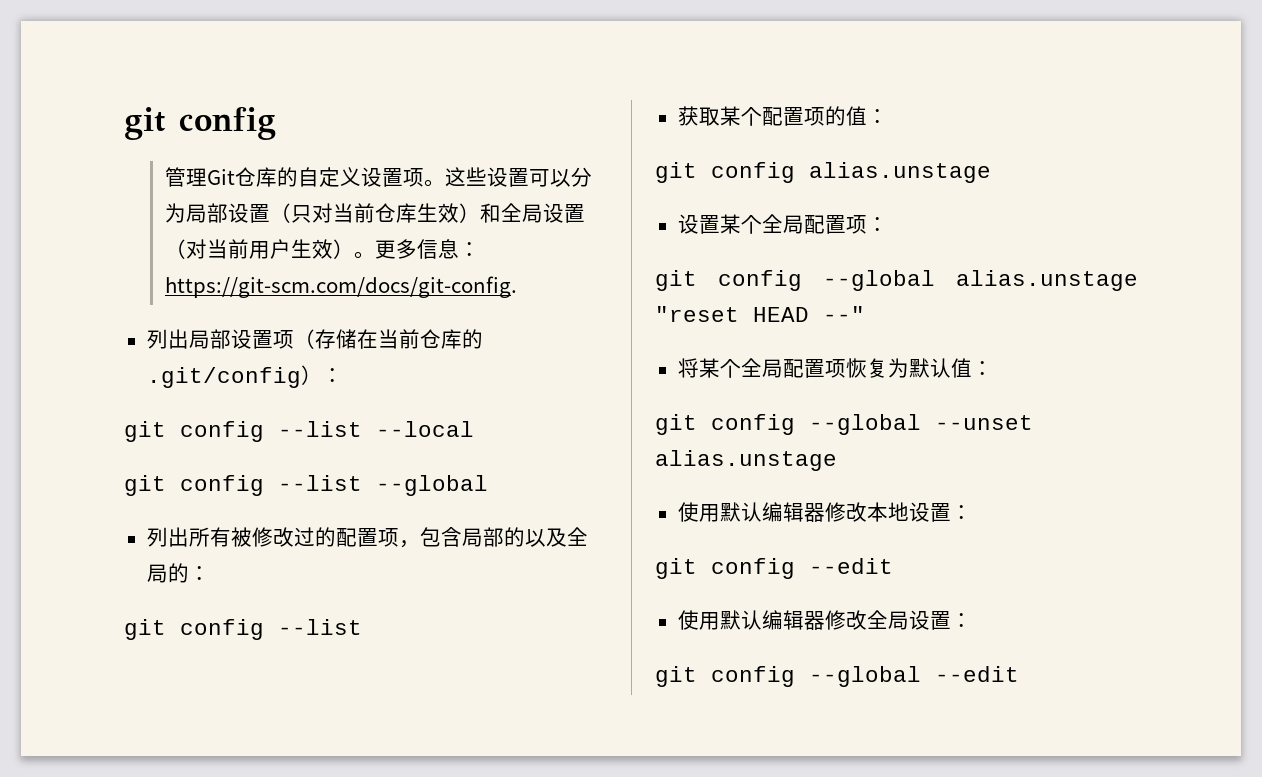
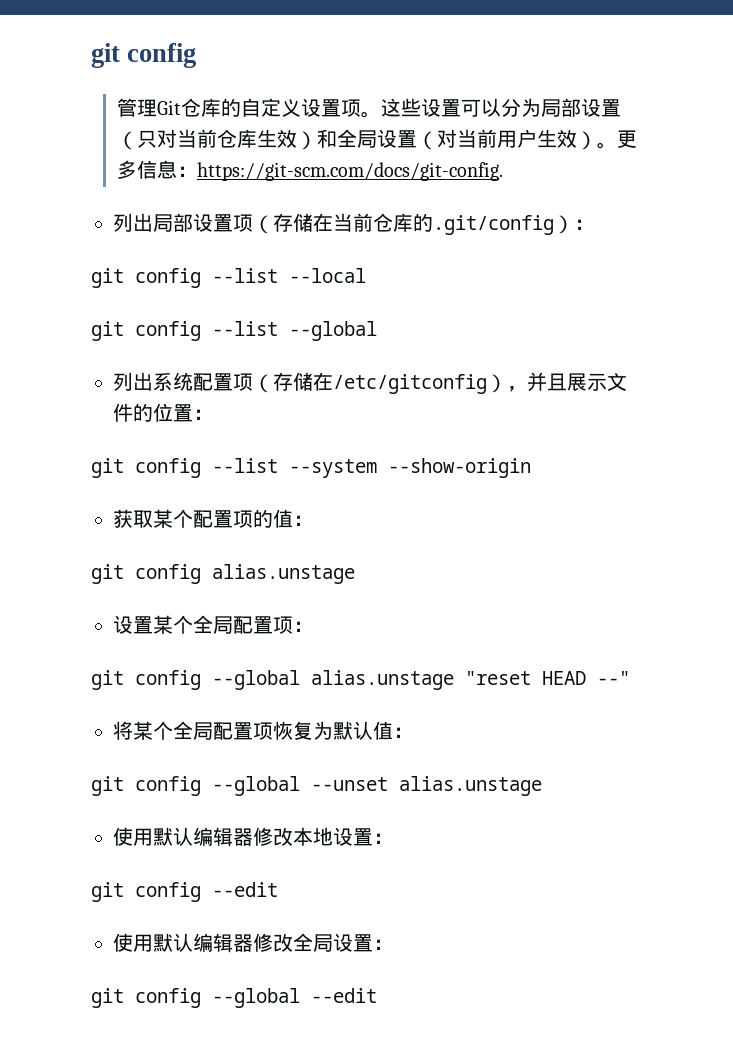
[188,527,588,548] [146,563,210,583] [124,619,362,640] 所有被修改过的配置项，包含局部的以及全局的： // git config --list -> [153,372,627,394] [113,403,213,422] [91,458,531,478] 系统配置项（存储在/etc/gitconfig），并且展示文件的位置： // git config --list --system --show-origin

